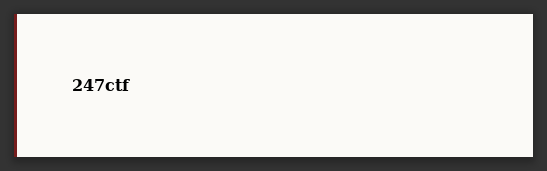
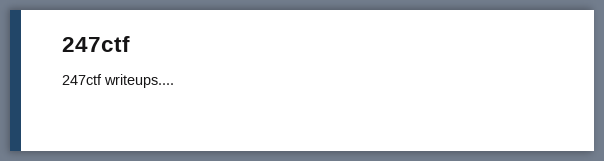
[72,79,130,91] 247ctf -> [62,36,130,52] [62,74,174,88] 247ctf // 247ctf writeups....

